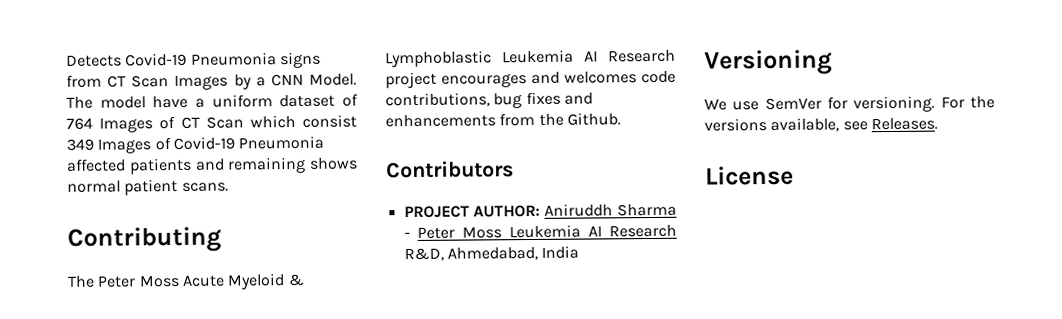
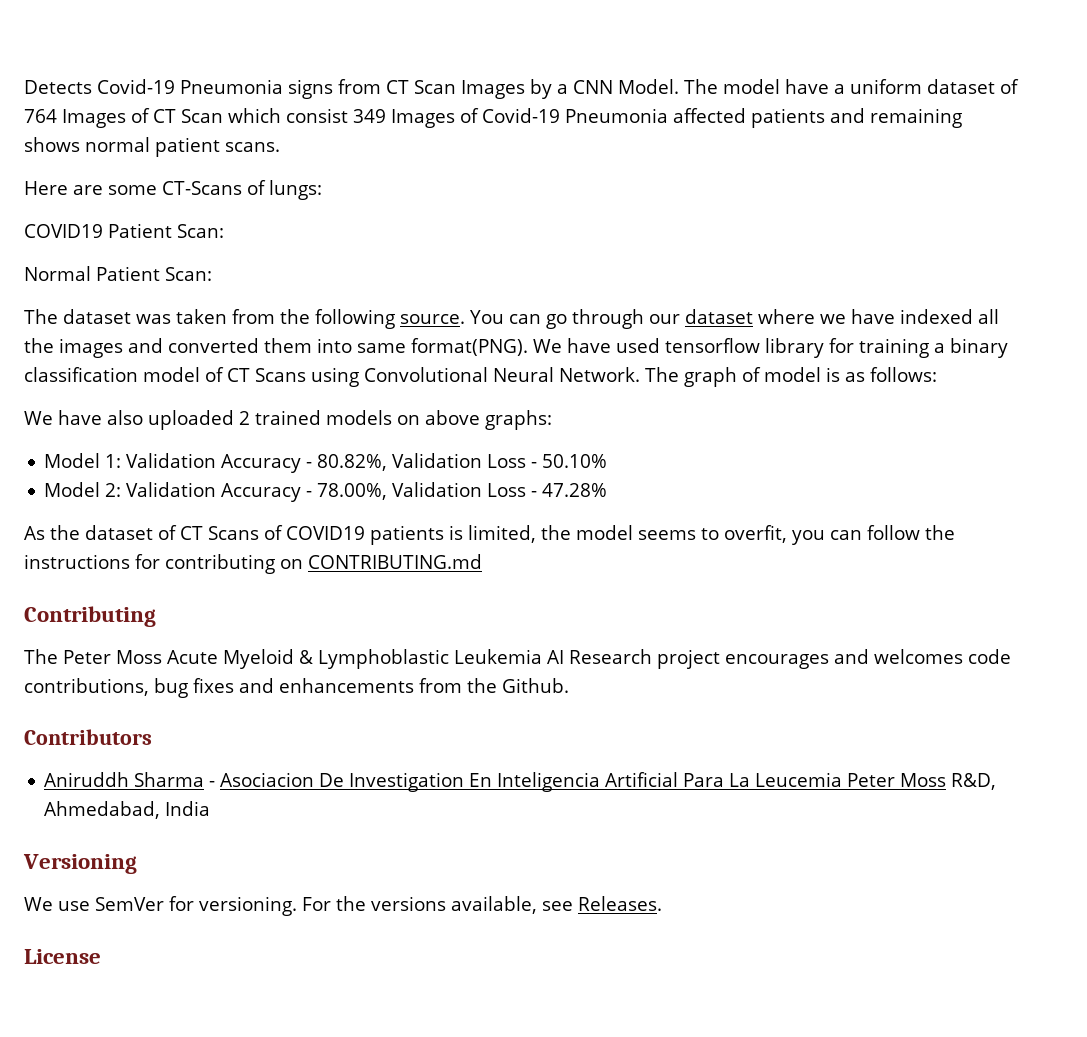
(229, 187) none -> [24,180,322,200] [24,223,224,238] [24,266,212,281] [24,309,999,329] [24,338,1008,358] [24,367,937,387] [24,410,552,430] [44,453,608,473] [44,482,608,502] [24,525,955,545] [24,554,482,574] // Here are some CT-Scans of lungs: // COVID19 Patient Scan: // Normal Patient Scan: // The dataset was taken from the following source. You can go through our dataset where we have indexed all the images and converted them into same format(PNG). We have used tensorflow library for training a binary classification model of CT Scans using Convolutional Neural Network. The graph of model is as follows: // We have also uploaded 2 trained models on above graphs: // Model 1: Validation Accuracy - 80.82%, Validation Loss - 50.10% // Model 2: Validation Accuracy - 78.00%, Validation Loss - 47.28% // As the dataset of CT Scans of COVID19 patients is limited, the model seems to overfit, you can follow the instructions for contributing on CONTRIBUTING.md
[403,204,541,219] PROJECT AUTHOR: -> (152, 737) none
[417,224,677,239] Peter Moss Leukemia AI Research -> [220,772,947,792] Asociacion De Investigation En Inteligencia Artificial Para La Leucemia Peter Moss

